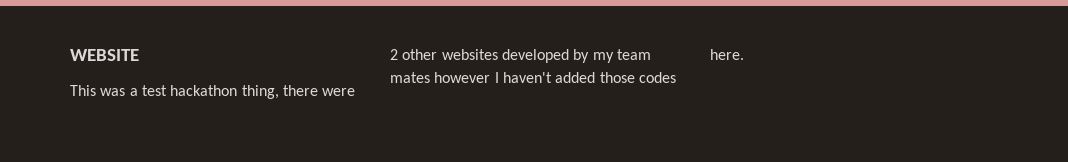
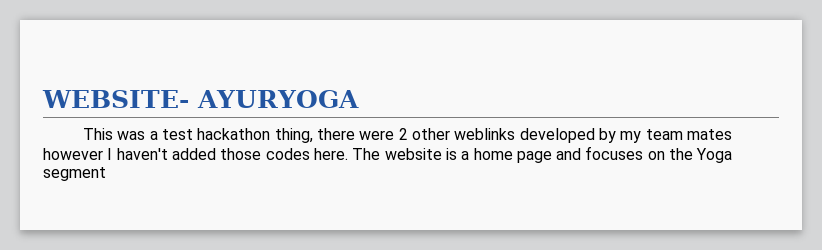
[70,49,139,61] WEBSITE -> [42,90,359,108] WEBSITE- AYURYOGA
[441,49,498,60] websites -> [454,128,516,140] weblinks
(744, 54) none -> [352,146,733,163] [43,167,106,181] The website is a home page and focuses on the Yoga segment

